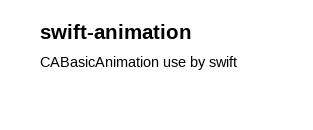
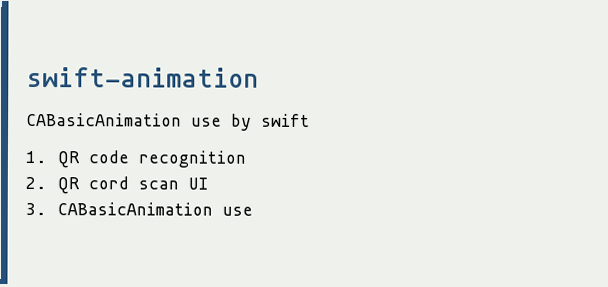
(237, 61) none -> [25,150,247,169] [25,176,210,195] [25,202,254,216] // 1. QR code recognition // 2. QR cord scan UI // 3. CABasicAnimation use

